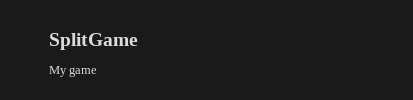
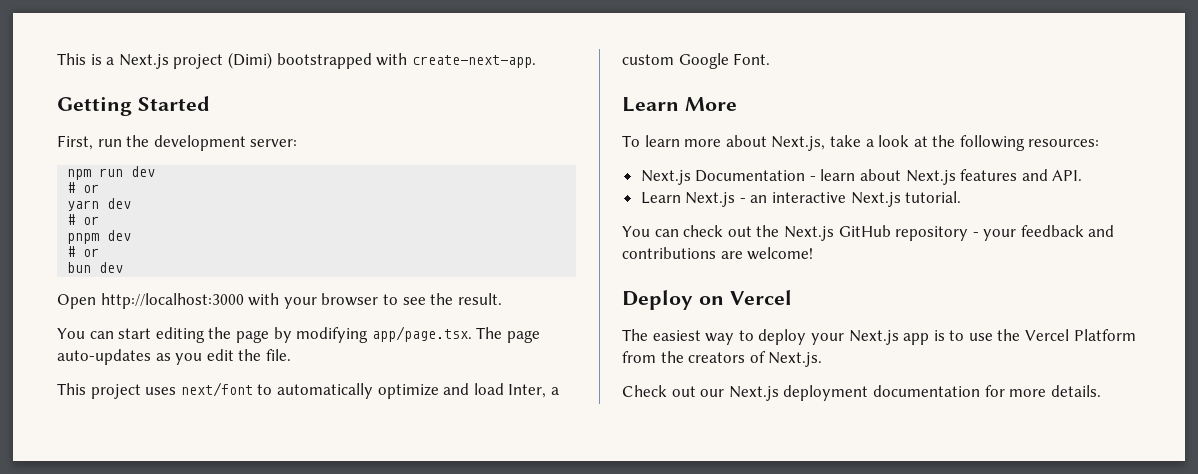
[49,33,138,50] [49,66,98,77] SplitGame // My game -> [57,52,536,69] [57,96,210,116] [57,135,298,151] [67,166,156,180] [67,182,100,193] [67,198,132,211] [67,214,100,225] [67,230,132,244] [67,246,100,257] [67,262,124,273] [57,293,502,309] [57,326,540,343] [57,349,291,365] [57,382,559,399] [622,53,771,69] [622,97,737,112] [622,135,1100,151] [640,169,1083,185] [640,191,962,207] [622,225,1115,241] [622,247,814,260] [622,290,792,310] [622,329,1136,345] [622,351,823,367] [622,385,1101,401] This is a Next.js project (Dimi) bootstrapped with create-next-app. // Getting Started // First, run the development server: // npm run dev // # or // yarn dev // # or // pnpm dev // # or // bun dev // Open http://localhost:3000 with your browser to see the result. // You can start editing the page by modifying app/page.tsx. The page auto-updates as you edit the file. // This project uses next/font to automatically optimize and load Inter, a custom Google Font. // Learn More // To learn more about Next.js, take a look at the following resources: // Next.js Documentation - learn about Next.js features and API. // Learn Next.js - an interactive Next.js tutorial. // You can check out the Next.js GitHub repository - your feedback and contributions are welcome! // Deploy on Vercel // The easiest way to deploy your Next.js app is to use the Vercel Platform from the creators of Next.js. // Check out our Next.js deployment documentation for more details.

